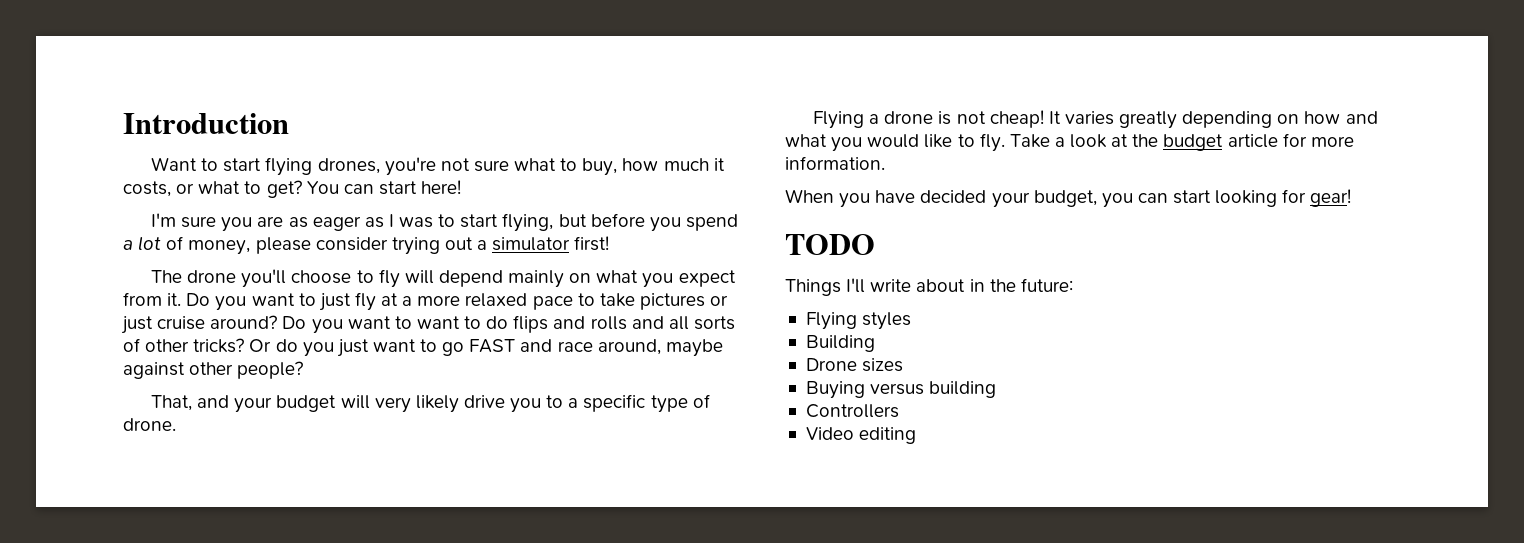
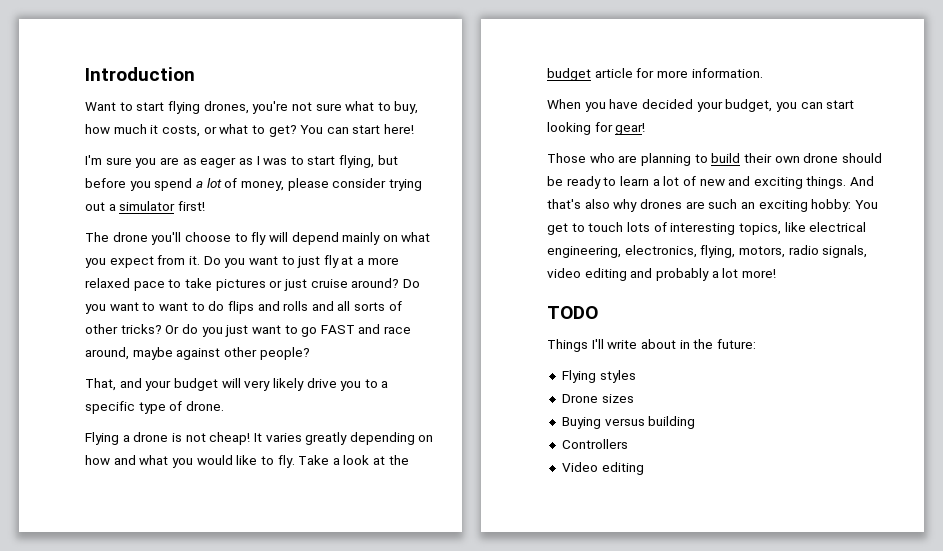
(1352, 198) none -> [547,153,882,166] [547,176,875,189] [547,199,878,212] [547,222,867,235] [547,245,868,258] [547,268,776,281] // Those who are planning to build their own drone should be ready to learn a lot of new and exciting things. And that's also why drones are such an exciting hobby: You get to touch lots of interesting topics, like electrical engineering, electronics, flying, motors, radio signals, video editing and probably a lot more!
[805,335,875,352] // Building -> (636, 376) none

